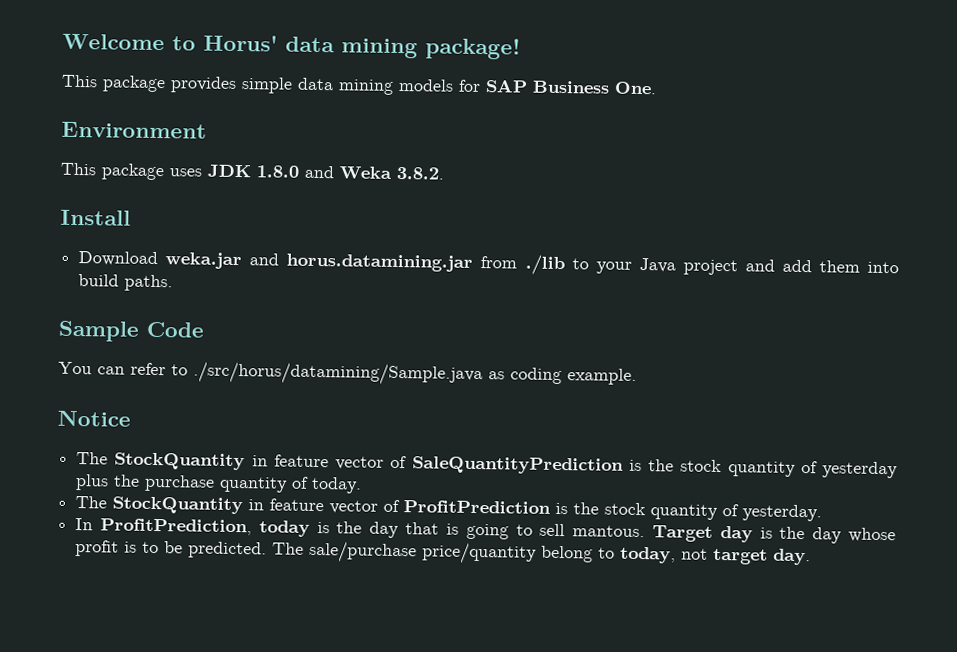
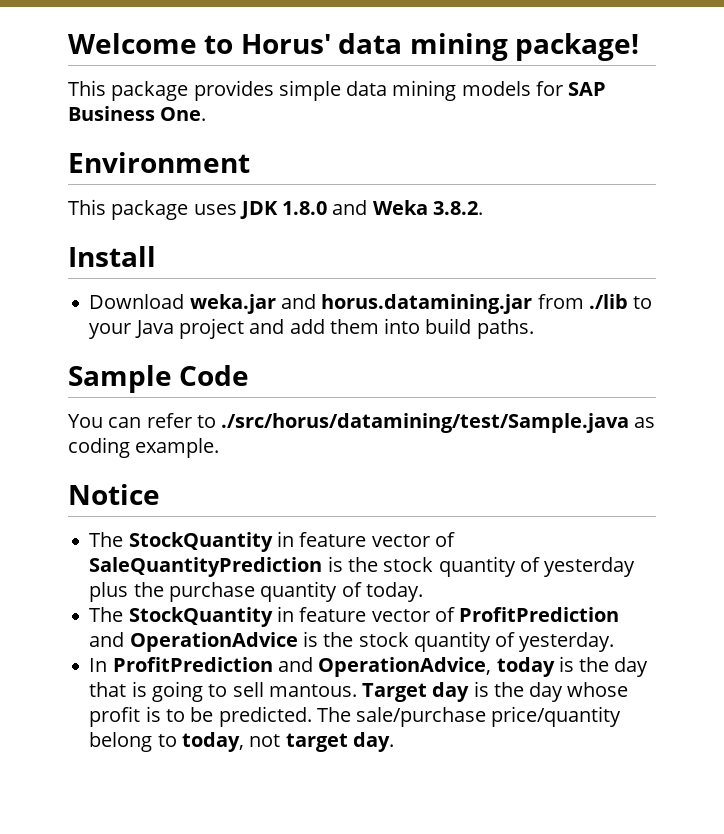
[193,361,483,387] ./src/horus/datamining/Sample.java -> [221,413,630,433] ./src/horus/datamining/test/Sample.java
(552, 507) none -> [89,632,298,652] and OperationAdvice
[100,518,253,536] ProfitPrediction, -> [112,657,492,677] ProfitPrediction and OperationAdvice,

